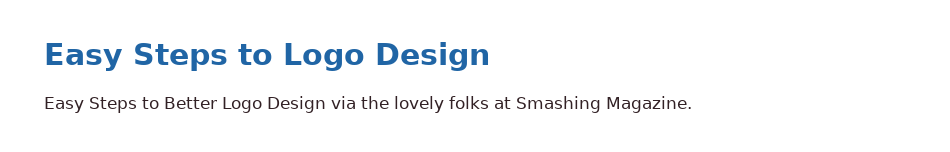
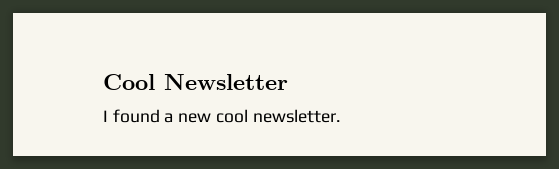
[44,42,490,71] [44,96,692,113] Easy Steps to Logo Design // Easy Steps to Better Logo Design via the lovely folks at Smashing Magazine. -> [103,74,288,90] [103,109,340,123] Cool Newsletter // I found a new cool newsletter.

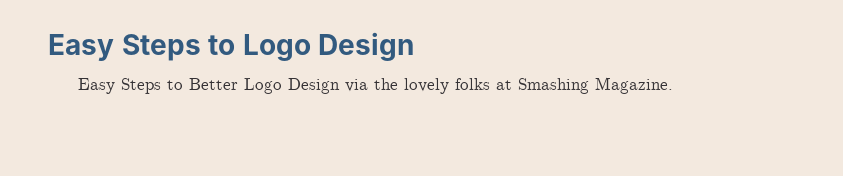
[103,74,288,90] [103,109,340,123] Cool Newsletter // I found a new cool newsletter. -> [48,32,415,61] [78,77,674,94] Easy Steps to Logo Design // Easy Steps to Better Logo Design via the lovely folks at Smashing Magazine.

